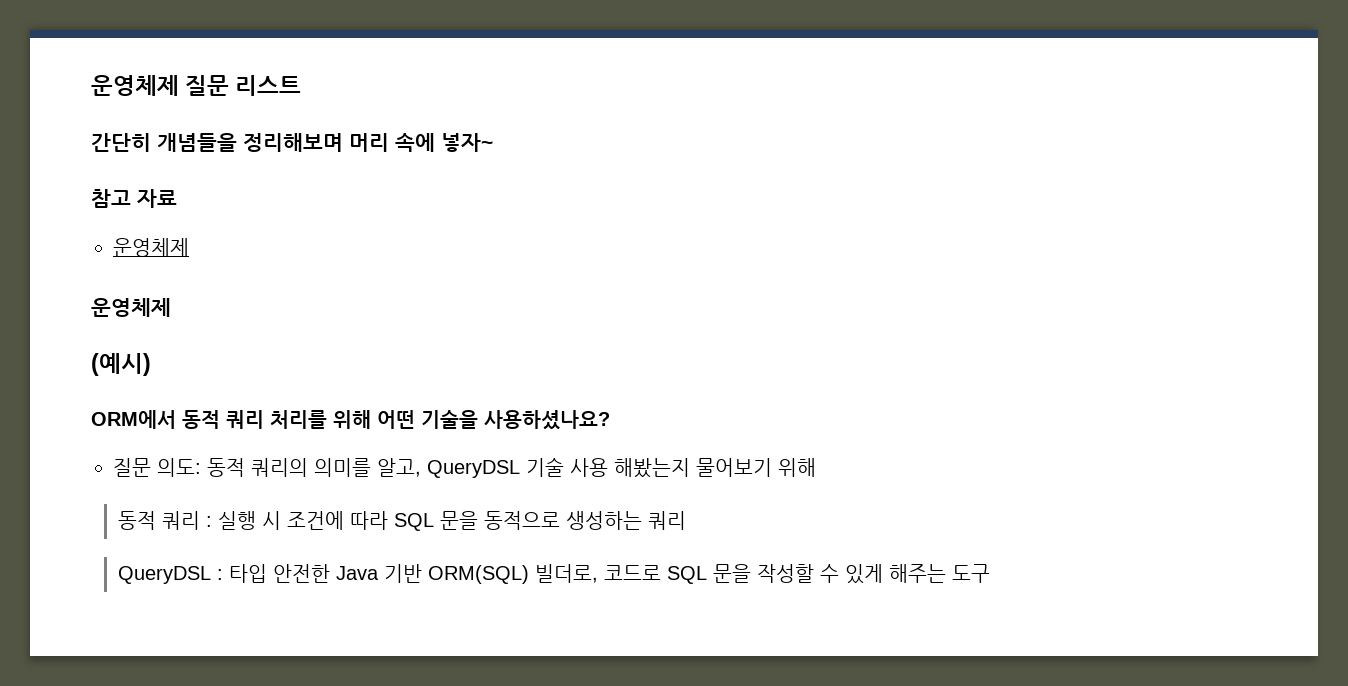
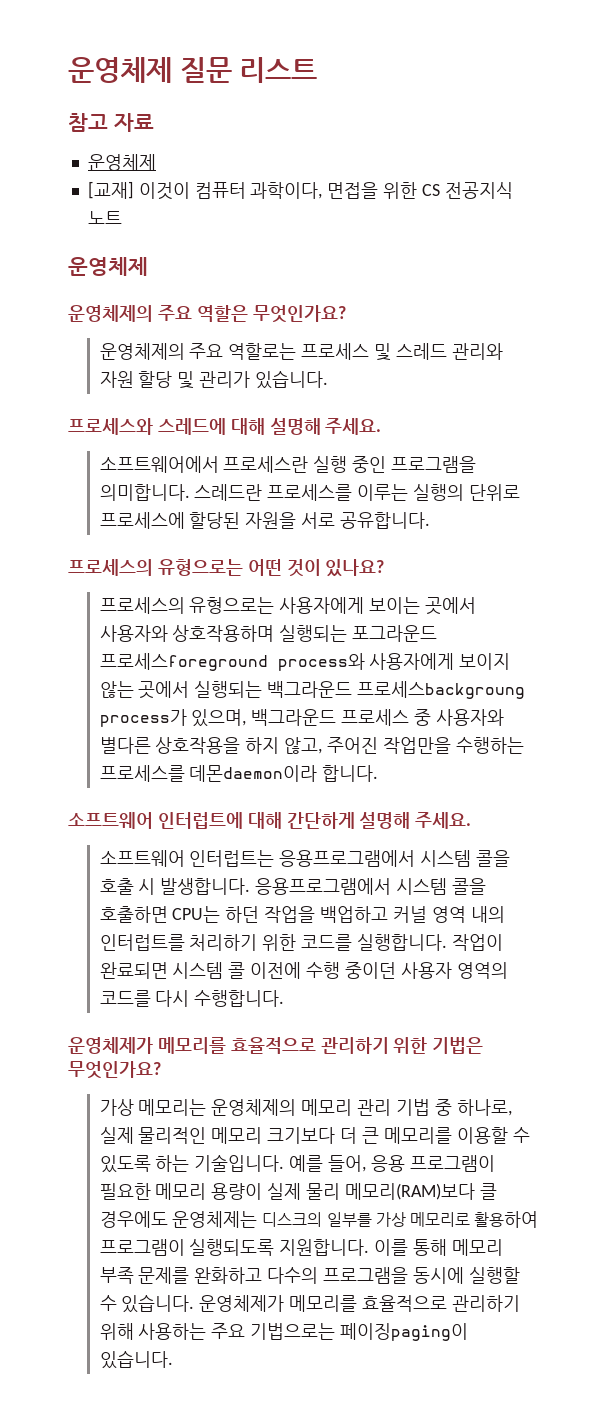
[91,133,493,152] [91,189,177,208] [113,238,189,257] [91,298,171,317] [91,353,151,376] [91,410,610,430] [113,457,816,478] [117,511,686,531] [117,564,990,584] 간단히 개념들을 정리해보며 머리 속에 넣자~ // 참고 자료 // 운영체제 // 운영체제 // (예시) // ORM에서 동적 쿼리 처리를 위해 어떤 기술을 사용하셨나요? // 질문 의도: 동적 쿼리의 의미를 알고, QueryDSL 기술 사용 해봤는지 물어보기 위해 // 동적 쿼리 : 실행 시 조건에 따라 SQL 문을 동적으로 생성하는 쿼리 // QueryDSL : 타입 안전한 Java 기반 ORM(SQL) 빌더로, 코드로 SQL 문을 작성할 수 있게 해주는 도구 -> [68,113,154,132] [87,154,156,171] [87,181,513,200] [87,211,122,224] [68,257,148,276] [68,305,346,323] [99,343,503,361] [99,370,329,389] [68,418,382,435] [99,456,477,473] [99,484,520,501] [99,512,431,529] [68,559,385,577] [99,597,477,615] [99,625,438,642] [99,653,511,671] [99,681,526,699] [99,709,504,727] [99,737,524,754] [99,765,379,782] [68,812,472,829] [99,850,511,867] [99,878,486,895] [99,906,505,923] [99,934,503,951] [99,962,508,979] [99,990,285,1007] [68,1037,484,1054] [68,1061,161,1079] [99,1099,512,1116] [99,1127,530,1144] [99,1154,495,1173] [99,1183,497,1200] [99,1211,539,1228] [99,1239,503,1256] [99,1267,520,1284] [99,1294,520,1313] [99,1323,469,1341] [99,1350,173,1369] 참고 자료 // 운영체제 // [교재] 이것이 컴퓨터 과학이다, 면접을 위한 CS 전공지식 노트 // 운영체제 // 운영체제의 주요 역할은 무엇인가요? // 운영체제의 주요 역할로는 프로세스 및 스레드 관리와 자원 할당 및 관리가 있습니다. // 프로세스와 스레드에 대해 설명해 주세요. // 소프트웨어에서 프로세스란 실행 중인 프로그램을 의미합니다. 스레드란 프로세스를 이루는 실행의 단위로 프로세스에 할당된 자원을 서로 공유합니다. // 프로세스의 유형으로는 어떤 것이 있나요? // 프로세스의 유형으로는 사용자에게 보이는 곳에서 사용자와 상호작용하며 실행되는 포그라운드 프로세스foreground process와 사용자에게 보이지 않는 곳에서 실행되는 백그라운드 프로세스backgroung process가 있으며, 백그라운드 프로세스 중 사용자와 별다른 상호작용을 하지 않고, 주어진 작업만을 수행하는 프로세스를 데몬daemon이라 합니다. // 소프트웨어 인터럽트에 대해 간단하게 설명해 주세요. // 소프트웨어 인터럽트는 응용프로그램에서 시스템 콜을 호출 시 발생합니다. 응용프로그램에서 시스템 콜을 호출하면 CPU는 하던 작업을 백업하고 커널 영역 내의 인터럽트를 처리하기 위한 코드를 실행합니다. 작업이 완료되면 시스템 콜 이전에 수행 중이던 사용자 영역의 코드를 다시 수행합니다. // 운영체제가 메모리를 효율적으로 관리하기 위한 기법은 무엇인가요? // 가상 메모리는 운영체제의 메모리 관리 기법 중 하나로, 실제 물리적인 메모리 크기보다 더 큰 메모리를 이용할 수 있도록 하는 기술입니다. 예를 들어, 응용 프로그램이 필요한 메모리 용량이 실제 물리 메모리(RAM)보다 클 경우에도 운영체제는 디스크의 일부를 가상 메모리로 활용하여 프로그램이 실행되도록 지원합니다. 이를 통해 메모리 부족 문제를 완화하고 다수의 프로그램을 동시에 실행할 수 있습니다. 운영체제가 메모리를 효율적으로 관리하기 위해 사용하는 주요 기법으로는 페이징paging이 있습니다.

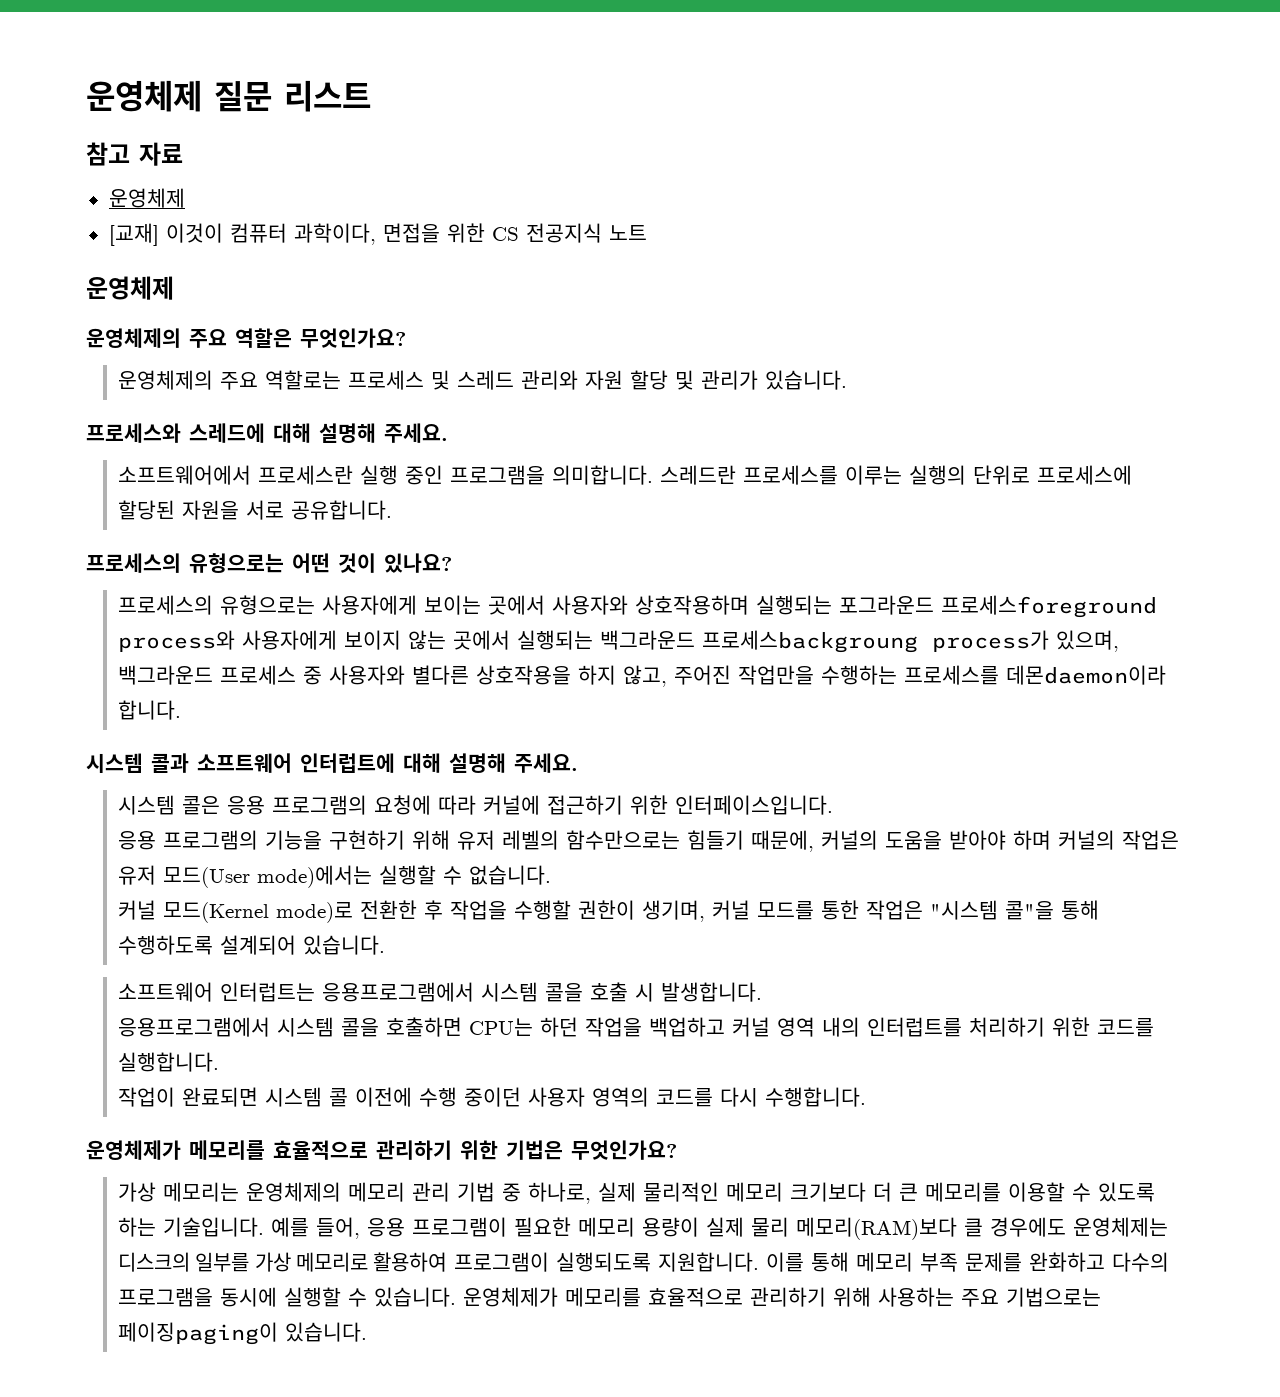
(379, 773) none -> [86,753,189,773] 시스템 콜과
[286,812,472,829] 간단하게 설명해 주세요. -> [449,753,578,773] [117,795,833,815] [117,830,1179,852] [117,865,551,888] [117,900,1099,923] [117,935,385,955] 설명해 주세요. // 시스템 콜은 응용 프로그램의 요청에 따라 커널에 접근하기 위한 인터페이스입니다. // 응용 프로그램의 기능을 구현하기 위해 유저 레벨의 함수만으로는 힘들기 때문에, 커널의 도움을 받아야 하며 커널의 작업은 유저 모드(User mode)에서는 실행할 수 없습니다. // 커널 모드(Kernel mode)로 전환한 후 작업을 수행할 권한이 생기며, 커널 모드를 통한 작업은 "시스템 콜"을 통해 수행하도록 설계되어 있습니다.
(251, 886) none -> (762, 992) //
(448, 942) none -> (219, 1062) //

